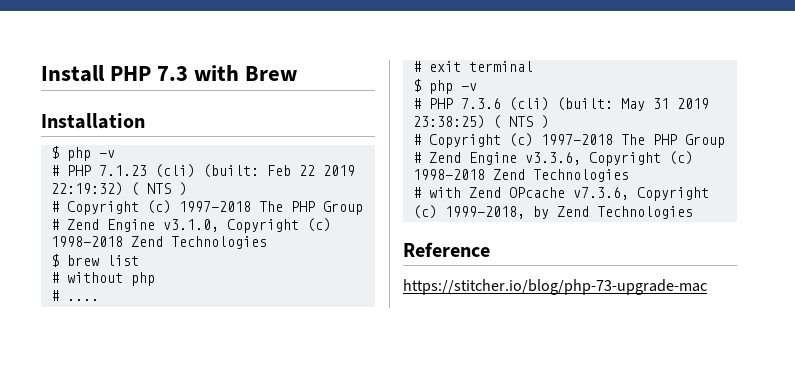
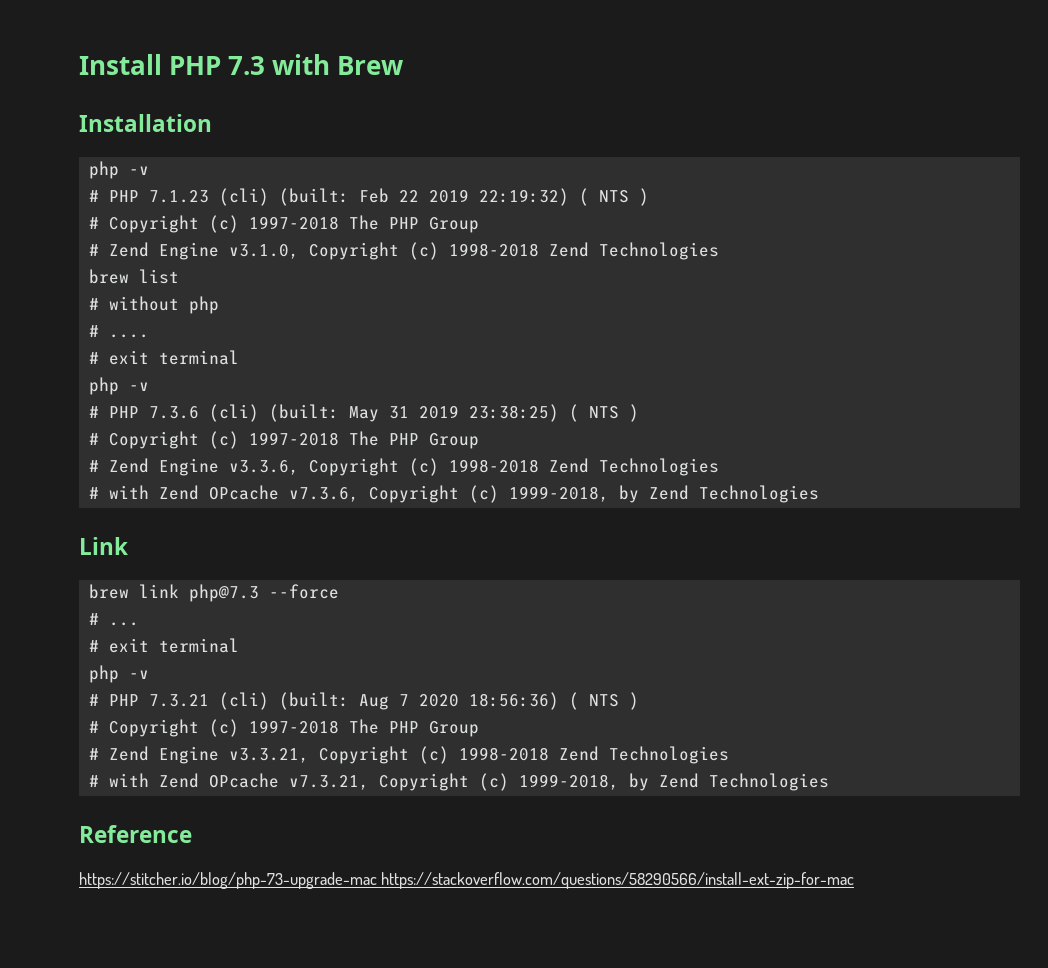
[50,146,59,159] $ -> (212, 123) none
[50,254,59,267] $ -> (719, 251) none
[412,79,421,92] $ -> (239, 357) none
(693, 212) none -> [79,537,128,555] [88,584,339,602] [88,613,139,626] [88,638,239,653] [88,665,149,683] [88,692,639,710] [88,719,479,737] [88,746,729,764] [88,773,829,791] // Link // brew link php@7.3 --force // # ... // # exit terminal // php -v // # PHP 7.3.21 (cli) (built: Aug 7 2020 18:56:36) ( NTS ) // # Copyright (c) 1997-2018 The PHP Group // # Zend Engine v3.3.21, Copyright (c) 1998-2018 Zend Technologies // # with Zend OPcache v7.3.21, Copyright (c) 1999-2018, by Zend Technologies
(707, 287) none -> [381,872,855,889] https://stackoverflow.com/questions/58290566/install-ext-zip-for-mac

